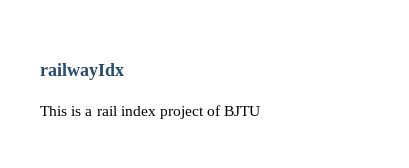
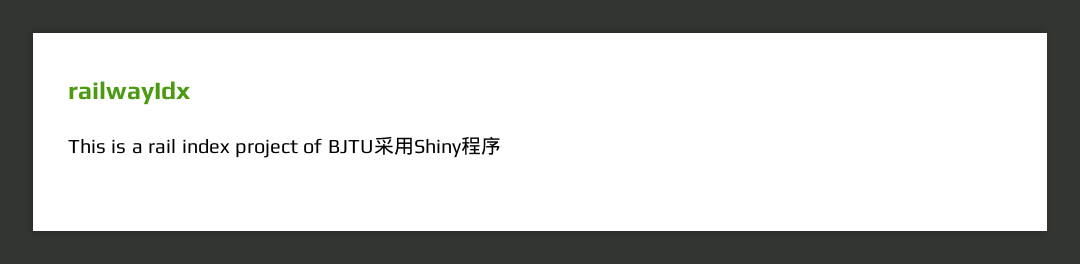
(261, 111) none -> [373,136,501,158] 采用Shiny程序

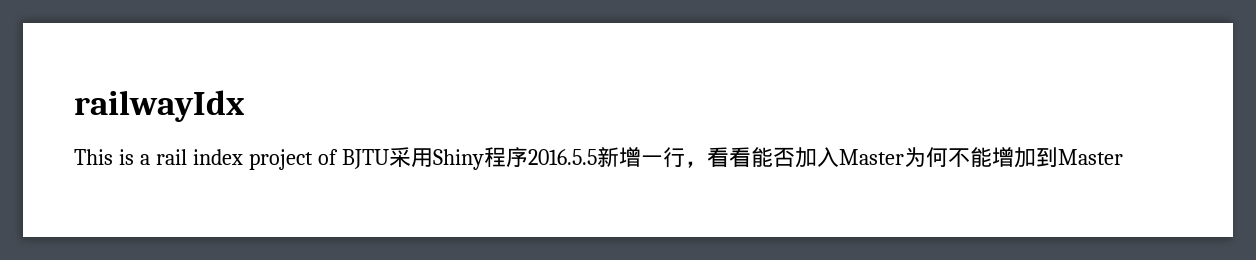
(501, 145) none -> [527,147,1123,168] 2016.5.5新增一行，看看能否加入Master为何不能增加到Master

